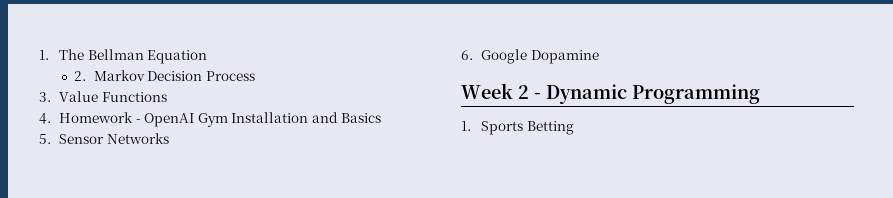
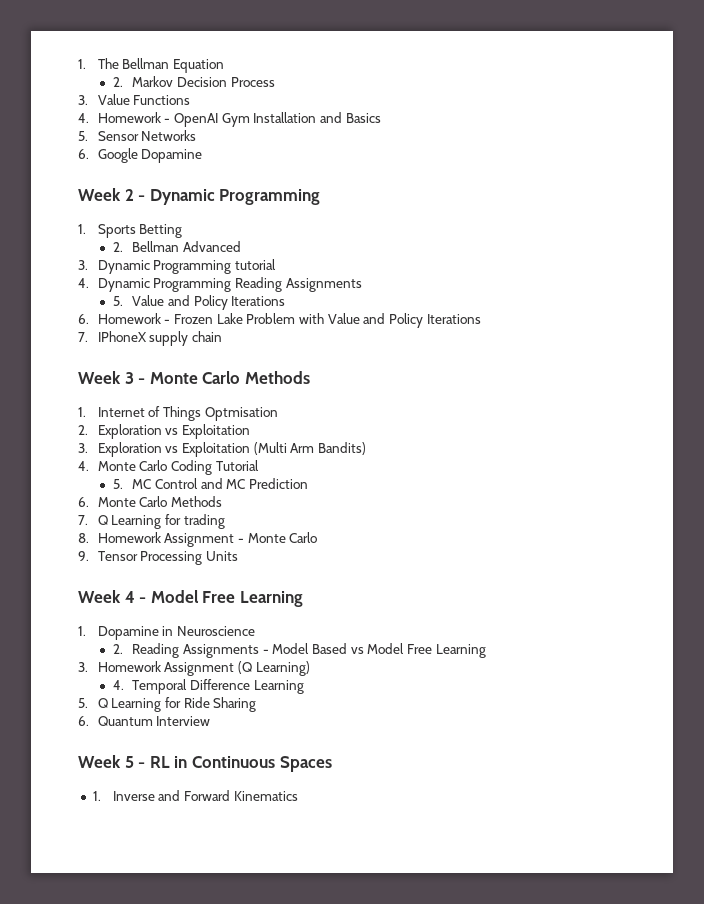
(574, 128) none -> [112,241,242,252] [78,259,277,274] [78,277,362,292] [112,295,286,310] [78,313,481,328] [78,331,223,346] [78,371,310,384] [78,406,278,421] [78,424,251,439] [78,442,366,457] [78,460,259,475] [112,478,308,489] [78,496,223,507] [78,514,225,529] [78,532,318,547] [78,551,239,565] [78,590,303,607] [78,626,256,640] [112,643,486,658] [78,661,310,676] [112,679,304,694] [78,697,257,712] [78,716,211,726] [78,755,332,772] [92,790,298,801] // 2. Bellman Advanced // 3. Dynamic Programming tutorial // 4. Dynamic Programming Reading Assignments // 5. Value and Policy Iterations // 6. Homework - Frozen Lake Problem with Value and Policy Iterations // 7. IPhoneX supply chain // Week 3 - Monte Carlo Methods // 1. Internet of Things Optmisation // 2. Exploration vs Exploitation // 3. Exploration vs Exploitation (Multi Arm Bandits) // 4. Monte Carlo Coding Tutorial // 5. MC Control and MC Prediction // 6. Monte Carlo Methods // 7. Q Learning for trading // 8. Homework Assignment - Monte Carlo // 9. Tensor Processing Units // Week 4 - Model Free Learning // 1. Dopamine in Neuroscience // 2. Reading Assignments - Model Based vs Model Free Learning // 3. Homework Assignment (Q Learning) // 4. Temporal Difference Learning // 5. Q Learning for Ride Sharing // 6. Quantum Interview // Week 5 - RL in Continuous Spaces // 1. Inverse and Forward Kinematics

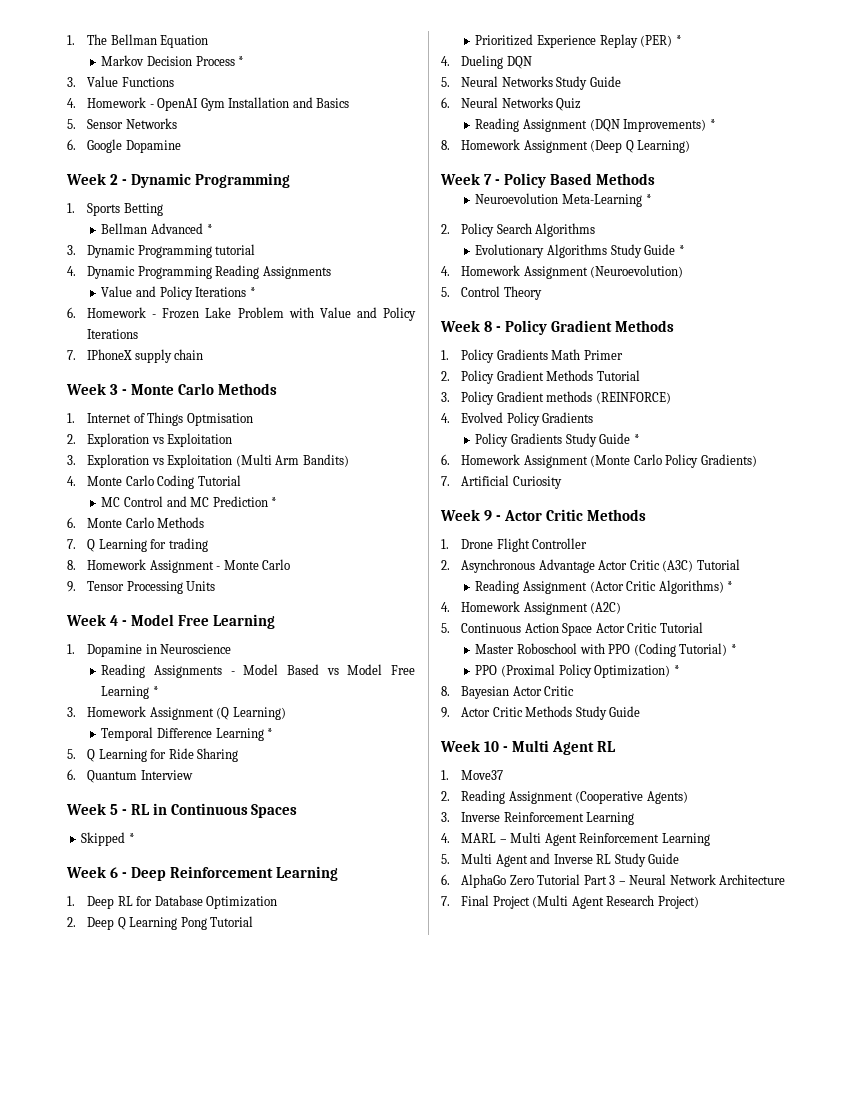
[112,77,123,87] 2. -> (209, 41) none
(275, 82) none -> [238,56,245,66] *
[112,242,123,252] 2. -> (163, 209) none
(242, 246) none -> [206,224,213,234] *
[112,295,286,310] 5. Value and Policy Iterations -> [101,286,256,300] Value and Policy Iterations *
[112,479,123,489] 5. -> (241, 480) none
(308, 483) none -> [271,497,278,507] *
[112,644,123,654] 2. -> (232, 649) none
(486, 651) none -> [152,686,159,696] *
[112,680,124,690] 4. -> (286, 713) none
(304, 687) none -> [267,728,274,738] *
[92,790,298,801] 1. Inverse and Forward Kinematics -> [81,832,135,846] [66,866,338,881] [67,895,278,909] [67,916,254,930] [475,34,682,48] [441,55,532,69] [441,76,621,90] [441,97,582,111] [475,118,716,132] [441,139,691,153] [440,173,655,188] [475,193,652,207] [441,223,596,237] [475,244,685,258] [441,265,684,279] [441,286,542,300] [440,320,674,335] [441,349,623,363] [441,370,640,384] [441,391,671,405] [441,412,594,426] [475,433,640,447] [441,454,757,468] [441,475,562,489] [440,509,646,521] [441,538,588,552] [441,559,740,573] [475,580,734,594] [441,601,622,615] [441,622,703,636] [475,643,737,657] [475,664,680,678] [441,686,575,699] [441,706,641,720] [440,740,616,755] [441,770,504,780] [441,790,688,804] [441,812,635,825] [441,832,710,846] [441,853,680,867] [441,874,786,888] [441,895,699,909] Skipped * // Week 6 - Deep Reinforcement Learning // 1. Deep RL for Database Optimization // 2. Deep Q Learning Pong Tutorial // Prioritized Experience Replay (PER) * // 4. Dueling DQN // 5. Neural Networks Study Guide // 6. Neural Networks Quiz // Reading Assignment (DQN Improvements) * // 8. Homework Assignment (Deep Q Learning) // Week 7 - Policy Based Methods // Neuroevolution Meta-Learning * // 2. Policy Search Algorithms // Evolutionary Algorithms Study Guide * // 4. Homework Assignment (Neuroevolution) // 5. Control Theory // Week 8 - Policy Gradient Methods // 1. Policy Gradients Math Primer // 2. Policy Gradient Methods Tutorial // 3. Policy Gradient methods (REINFORCE) // 4. Evolved Policy Gradients // Policy Gradients Study Guide * // 6. Homework Assignment (Monte Carlo Policy Gradients) // 7. Artificial Curiosity // Week 9 - Actor Critic Methods // 1. Drone Flight Controller // 2. Asynchronous Advantage Actor Critic (A3C) Tutorial // Reading Assignment (Actor Critic Algorithms) * // 4. Homework Assignment (A2C) // 5. Continuous Action Space Actor Critic Tutorial // Master Roboschool with PPO (Coding Tutorial) * // PPO (Proximal Policy Optimization) * // 8. Bayesian Actor Critic // 9. Actor Critic Methods Study Guide // Week 10 - Multi Agent RL // 1. Move37 // 2. Reading Assignment (Cooperative Agents) // 3. Inverse Reinforcement Learning // 4. MARL – Multi Agent Reinforcement Learning // 5. Multi Agent and Inverse RL Study Guide // 6. AlphaGo Zero Tutorial Part 3 – Neural Network Architecture // 7. Final Project (Multi Agent Research Project)

